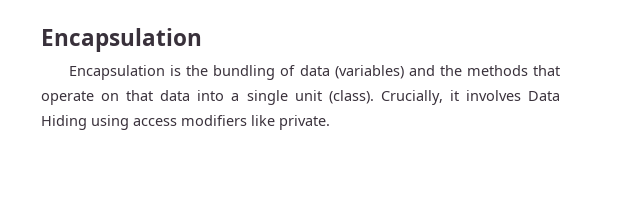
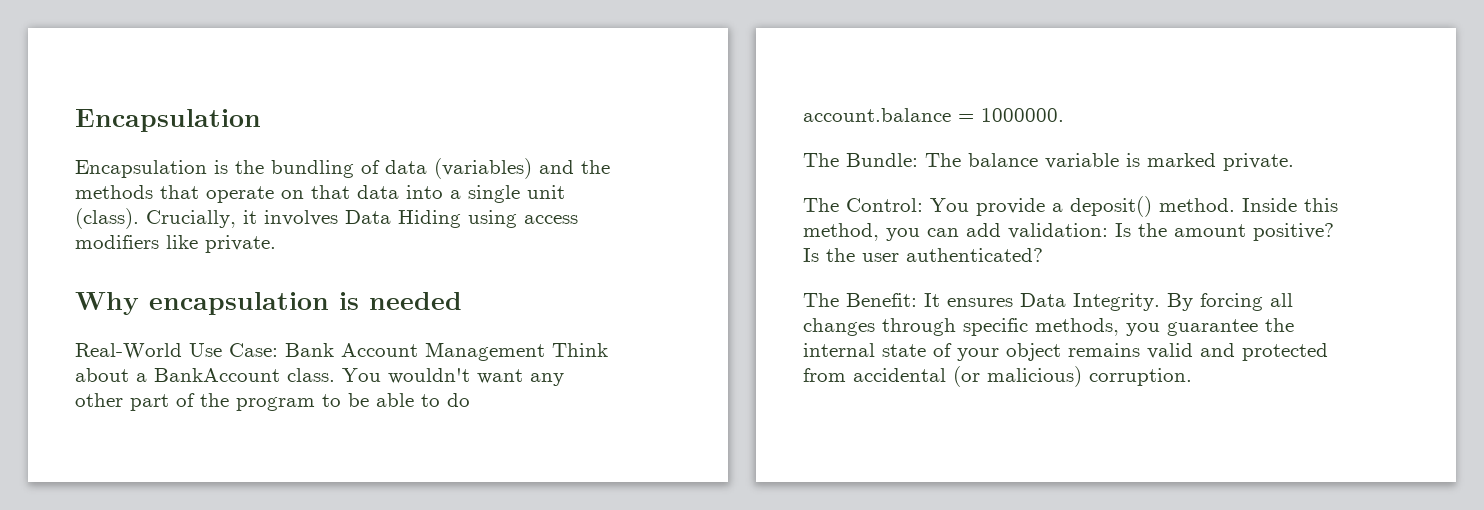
(330, 122) none -> [75,292,462,315] [75,342,608,361] [75,368,564,386] [75,393,470,411] [803,108,1064,122] [803,153,1294,171] [803,196,1338,217] [803,223,1334,241] [803,248,1043,262] [803,293,1293,311] [803,318,1294,336] [803,343,1328,361] [803,366,1192,387] // Why encapsulation is needed // Real-World Use Case: Bank Account Management Think about a BankAccount class. You wouldn't want any other part of the program to be able to do account.balance = 1000000. // The Bundle: The balance variable is marked private. // The Control: You provide a deposit() method. Inside this method, you can add validation: Is the amount positive? Is the user authenticated? // The Benefit: It ensures Data Integrity. By forcing all changes through specific methods, you guarantee the internal state of your object remains valid and protected from accidental (or malicious) corruption.

